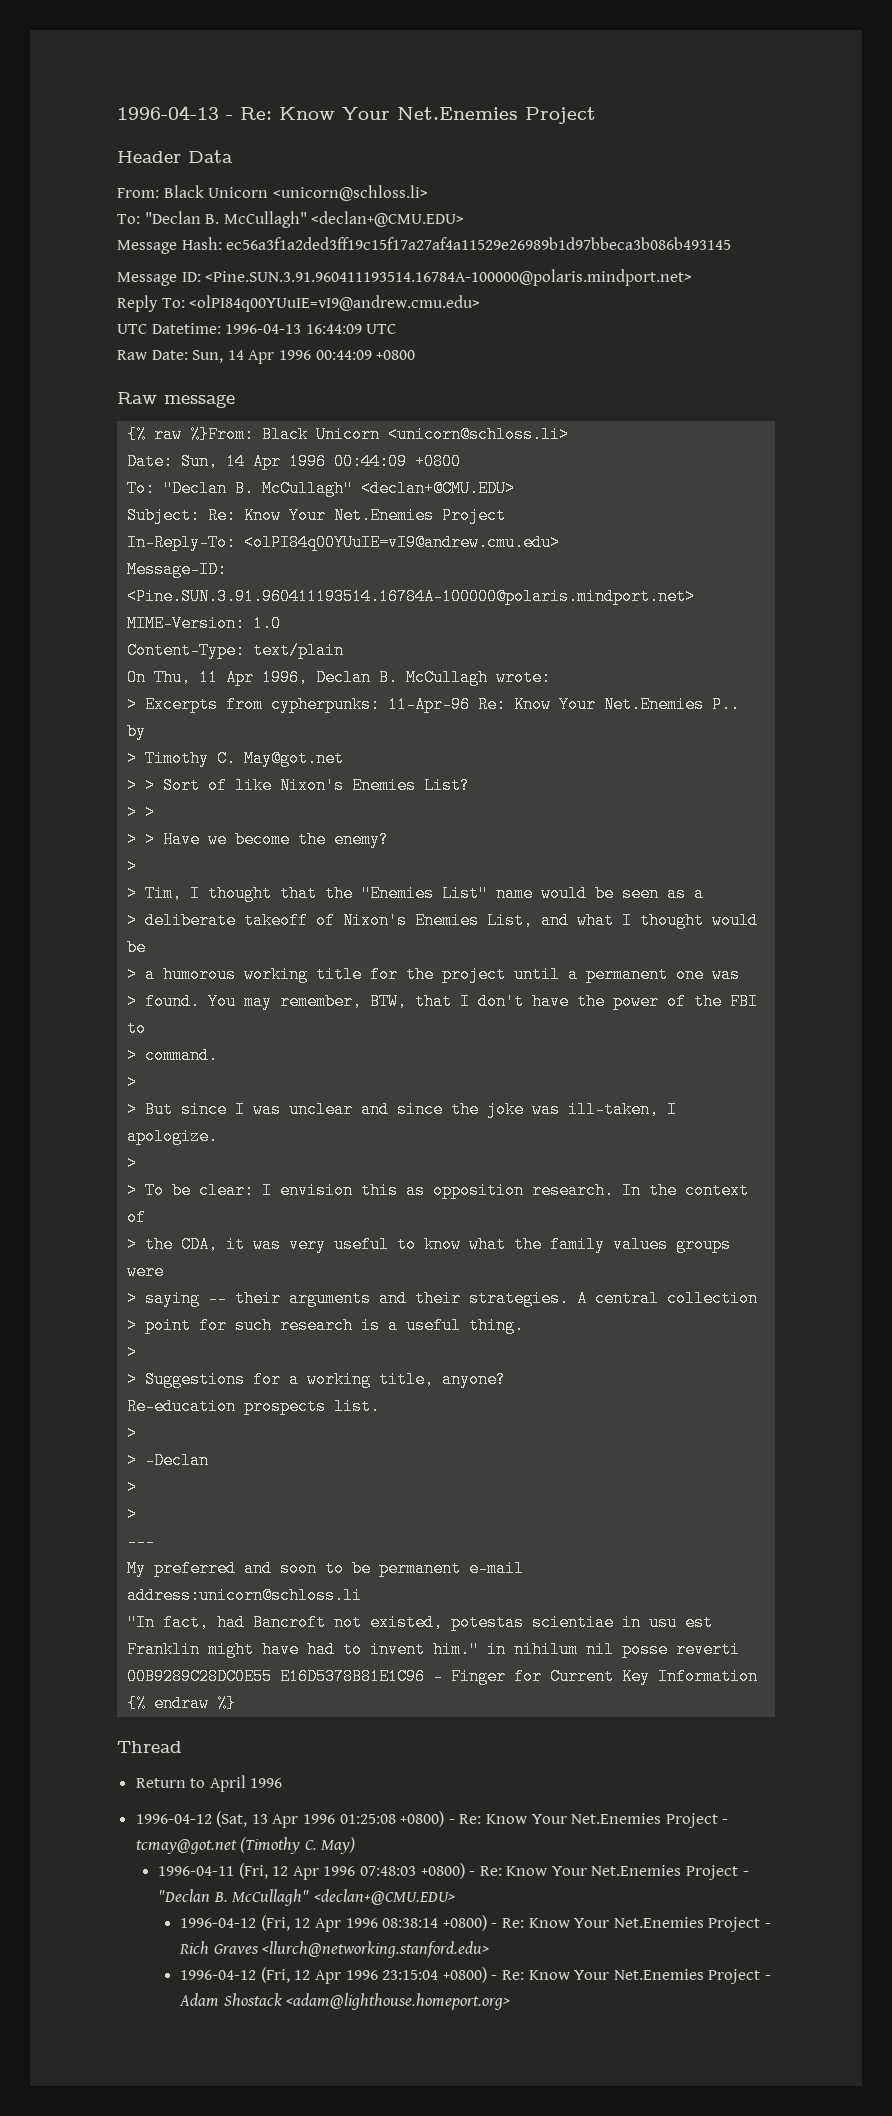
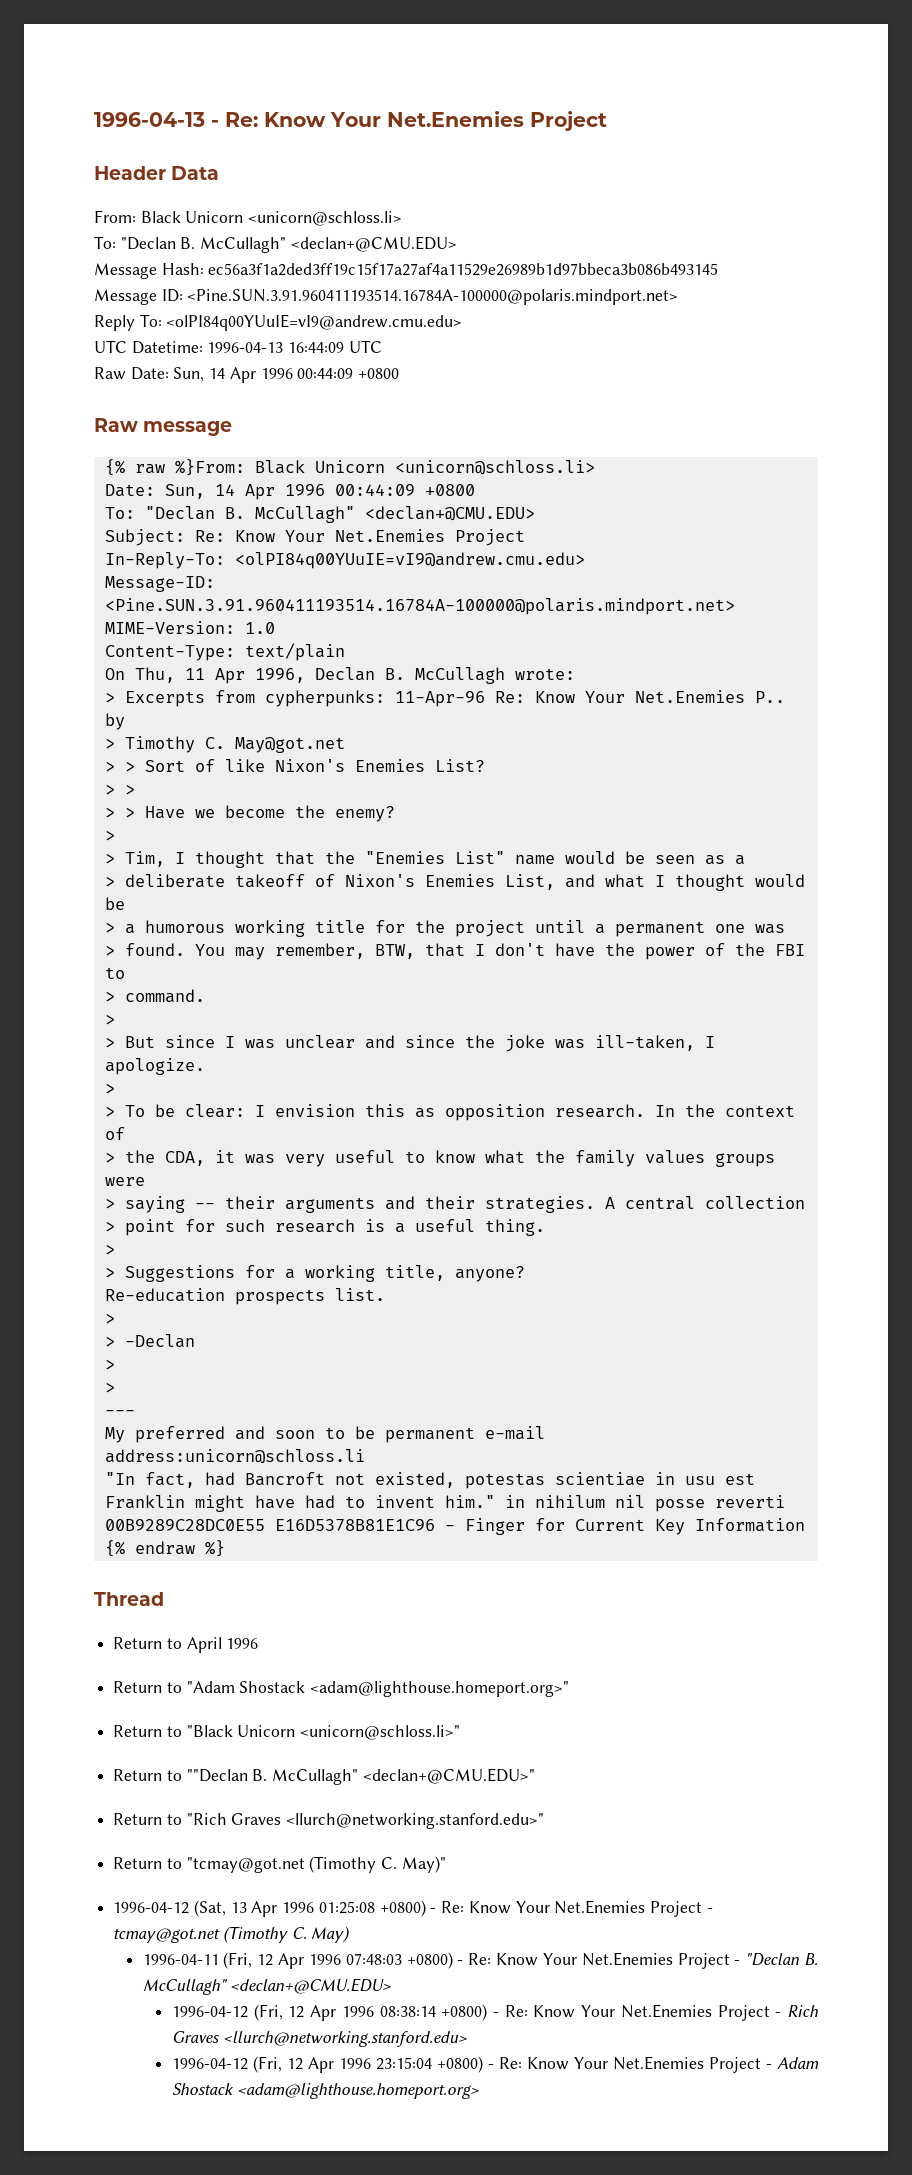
(283, 1783) none -> [113,1681,570,1697] [113,1725,461,1740] [113,1768,535,1785] [113,1813,545,1829] [113,1856,446,1873] // Return to "Adam Shostack <adam@lighthouse.homeport.org>" // Return to "Black Unicorn <unicorn@schloss.li>" // Return to ""Declan B. McCullagh" <declan+@CMU.EDU>" // Return to "Rich Graves <llurch@networking.stanford.edu>" // Return to "tcmay@got.net (Timothy C. May)"

